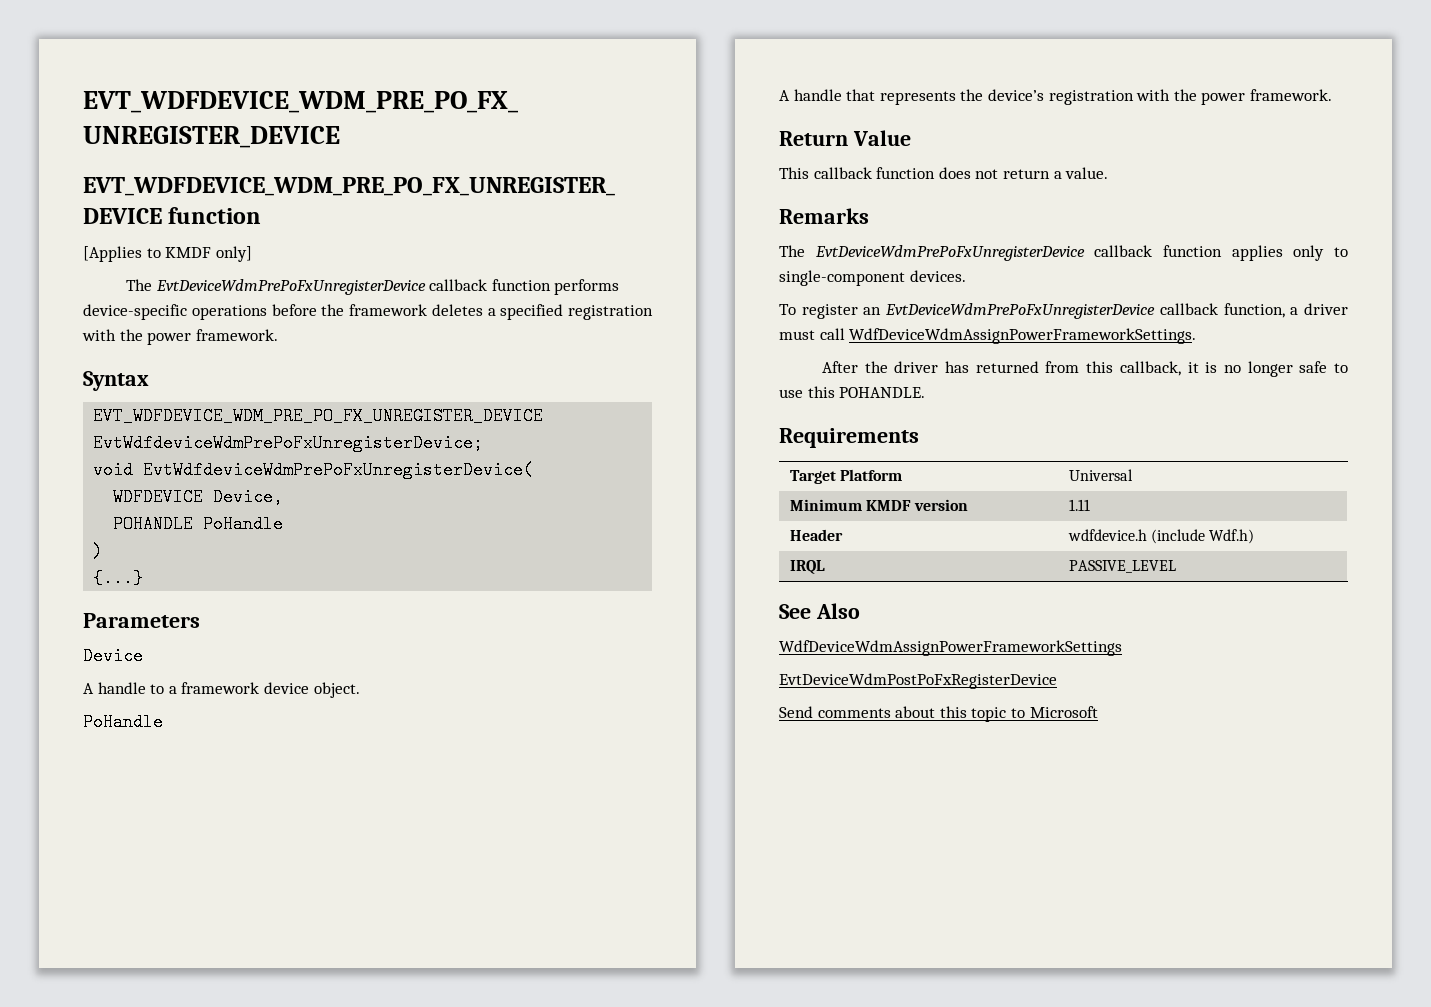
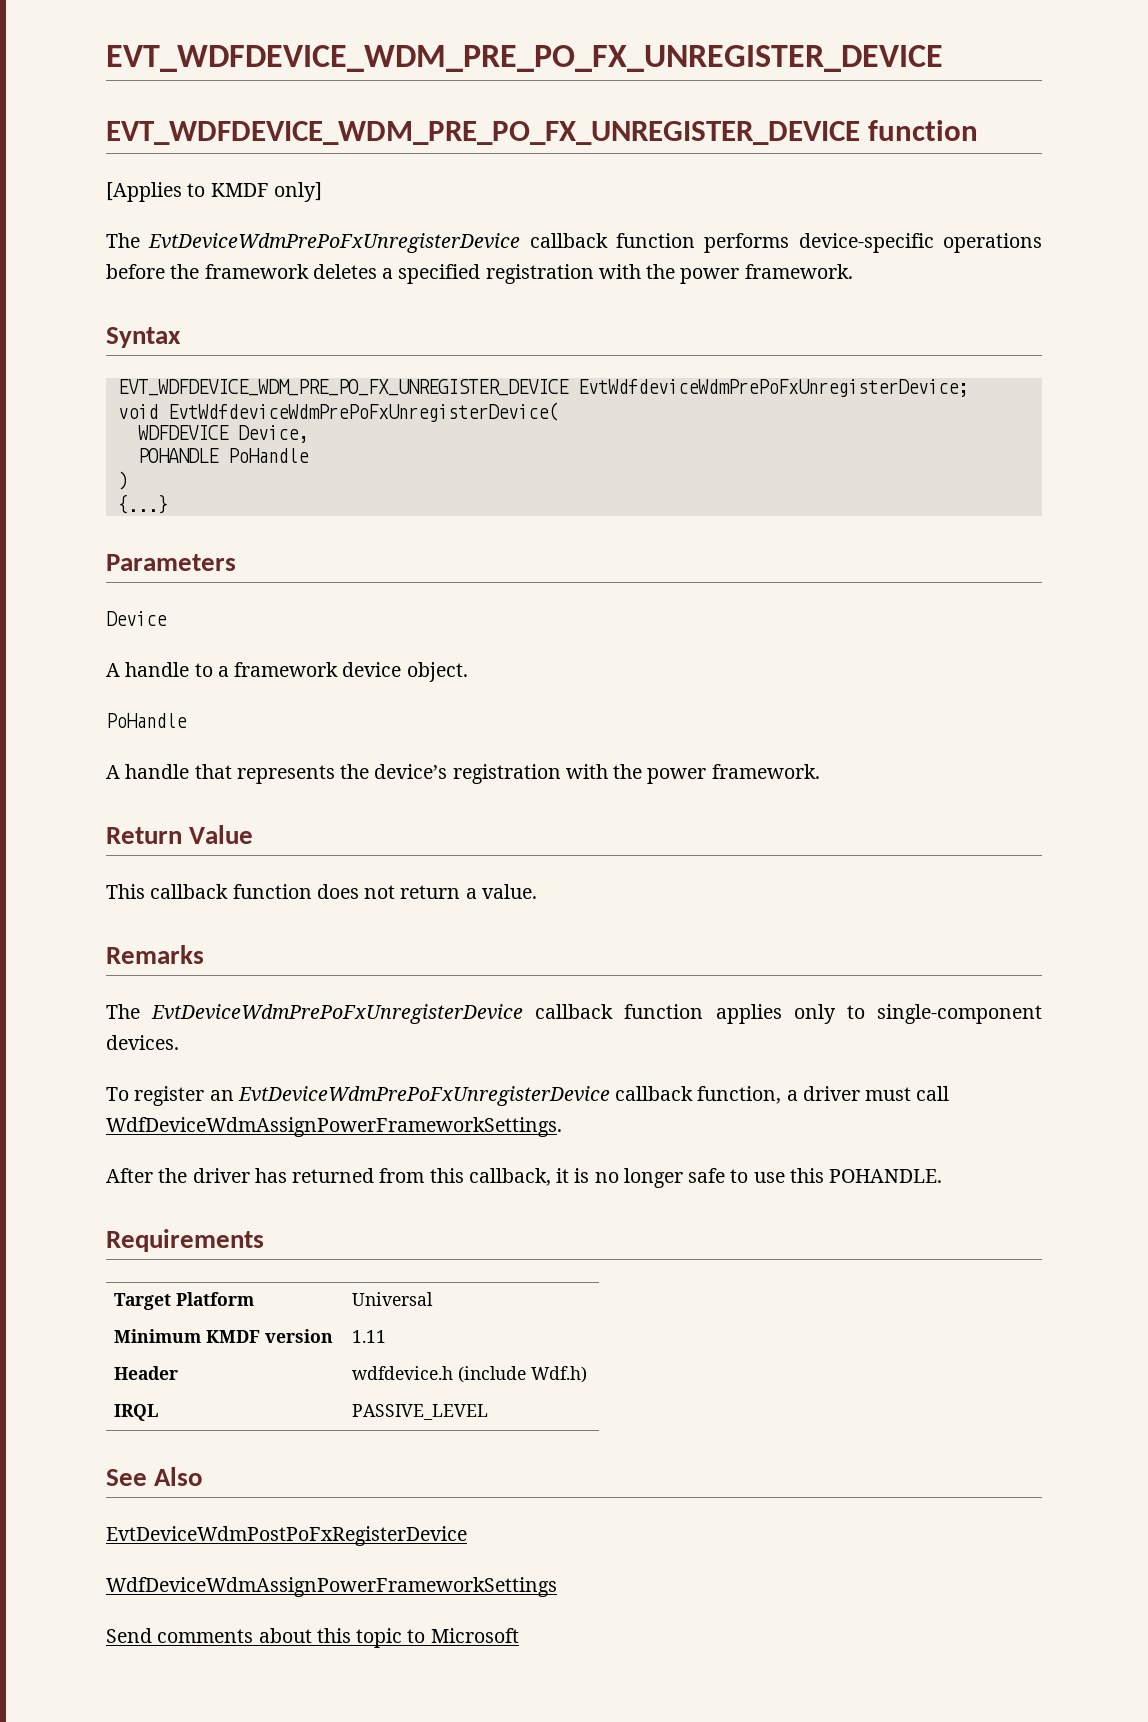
(860, 611) none -> [106,1526,467,1546] // EvtDeviceWdmPostPoFxRegisterDevice
[779,673,1057,689] // EvtDeviceWdmPostPoFxRegisterDevice -> (557, 1587) none

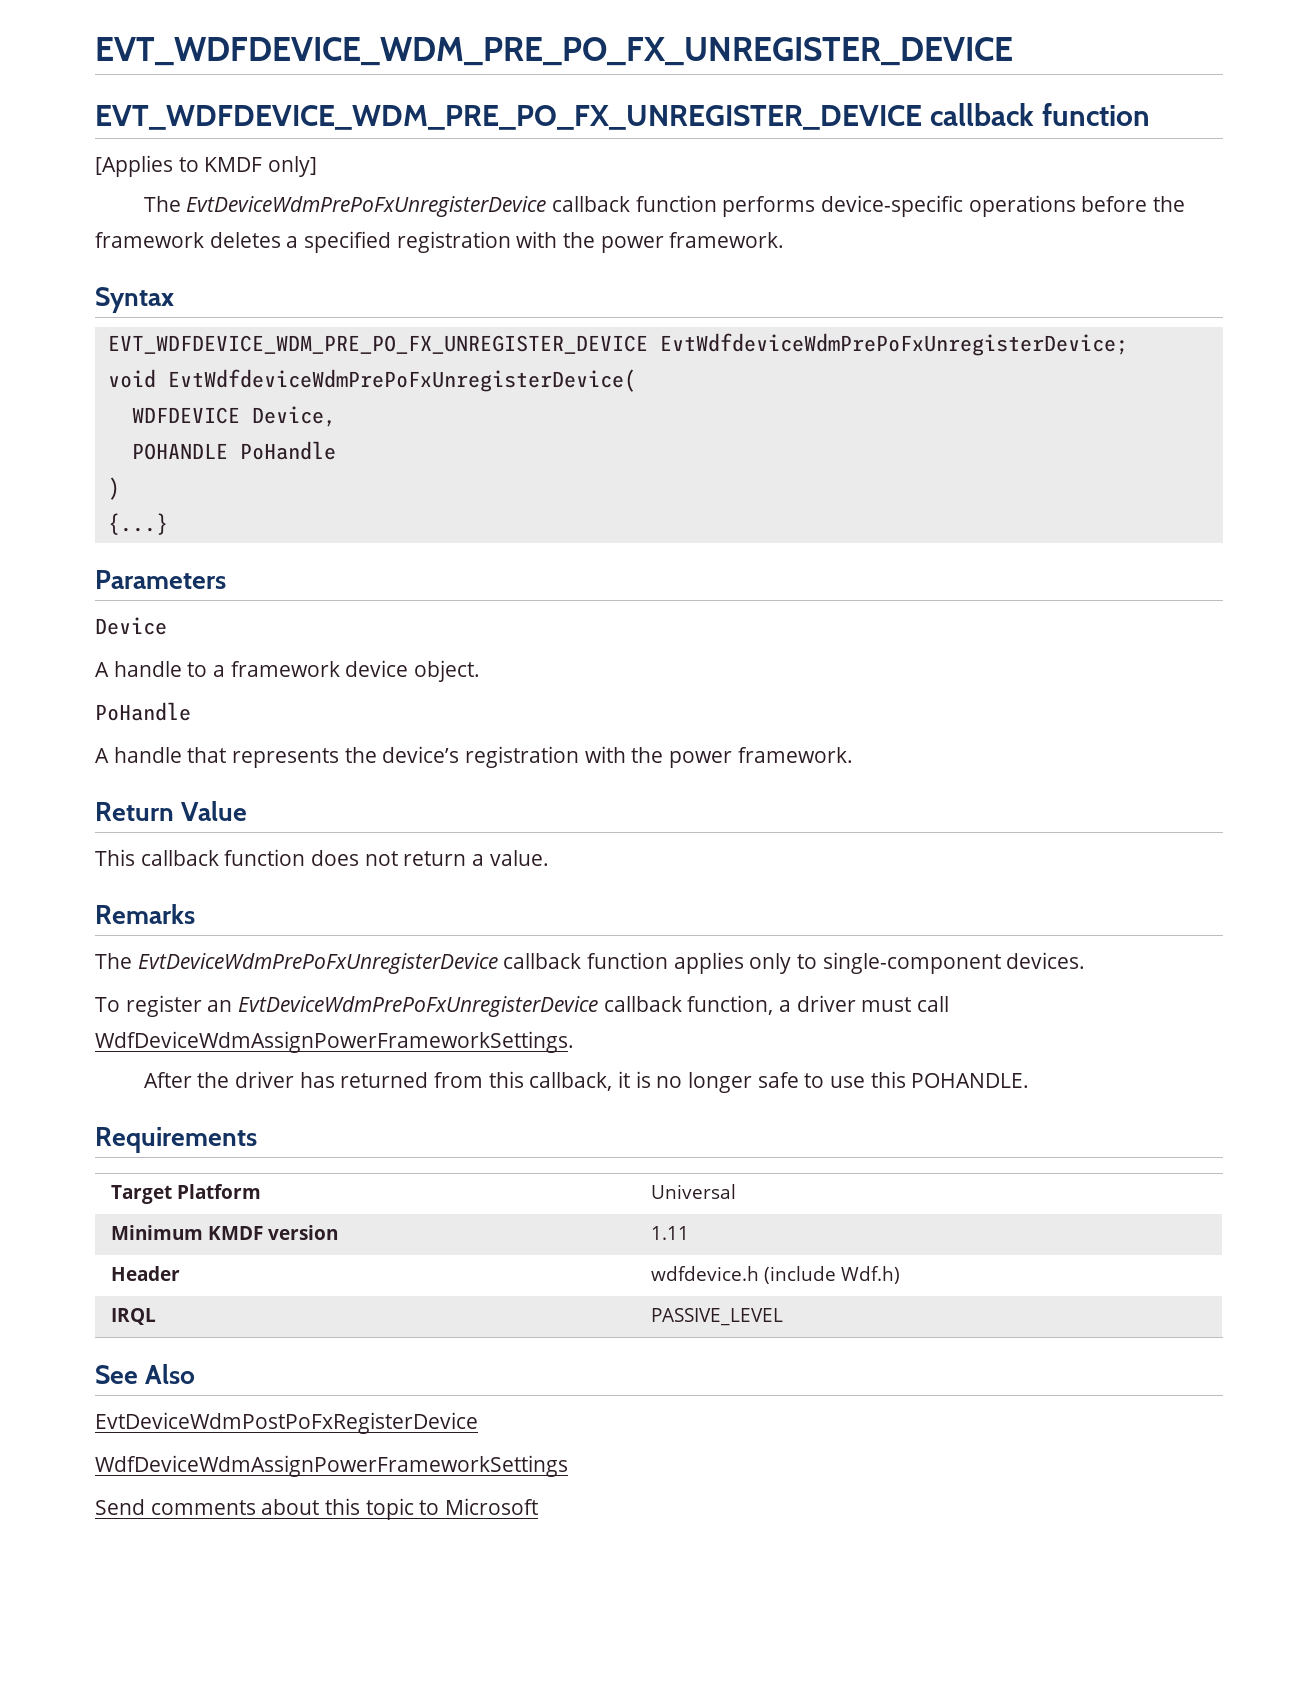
(860, 133) none -> [930,103,1035,126] callback

